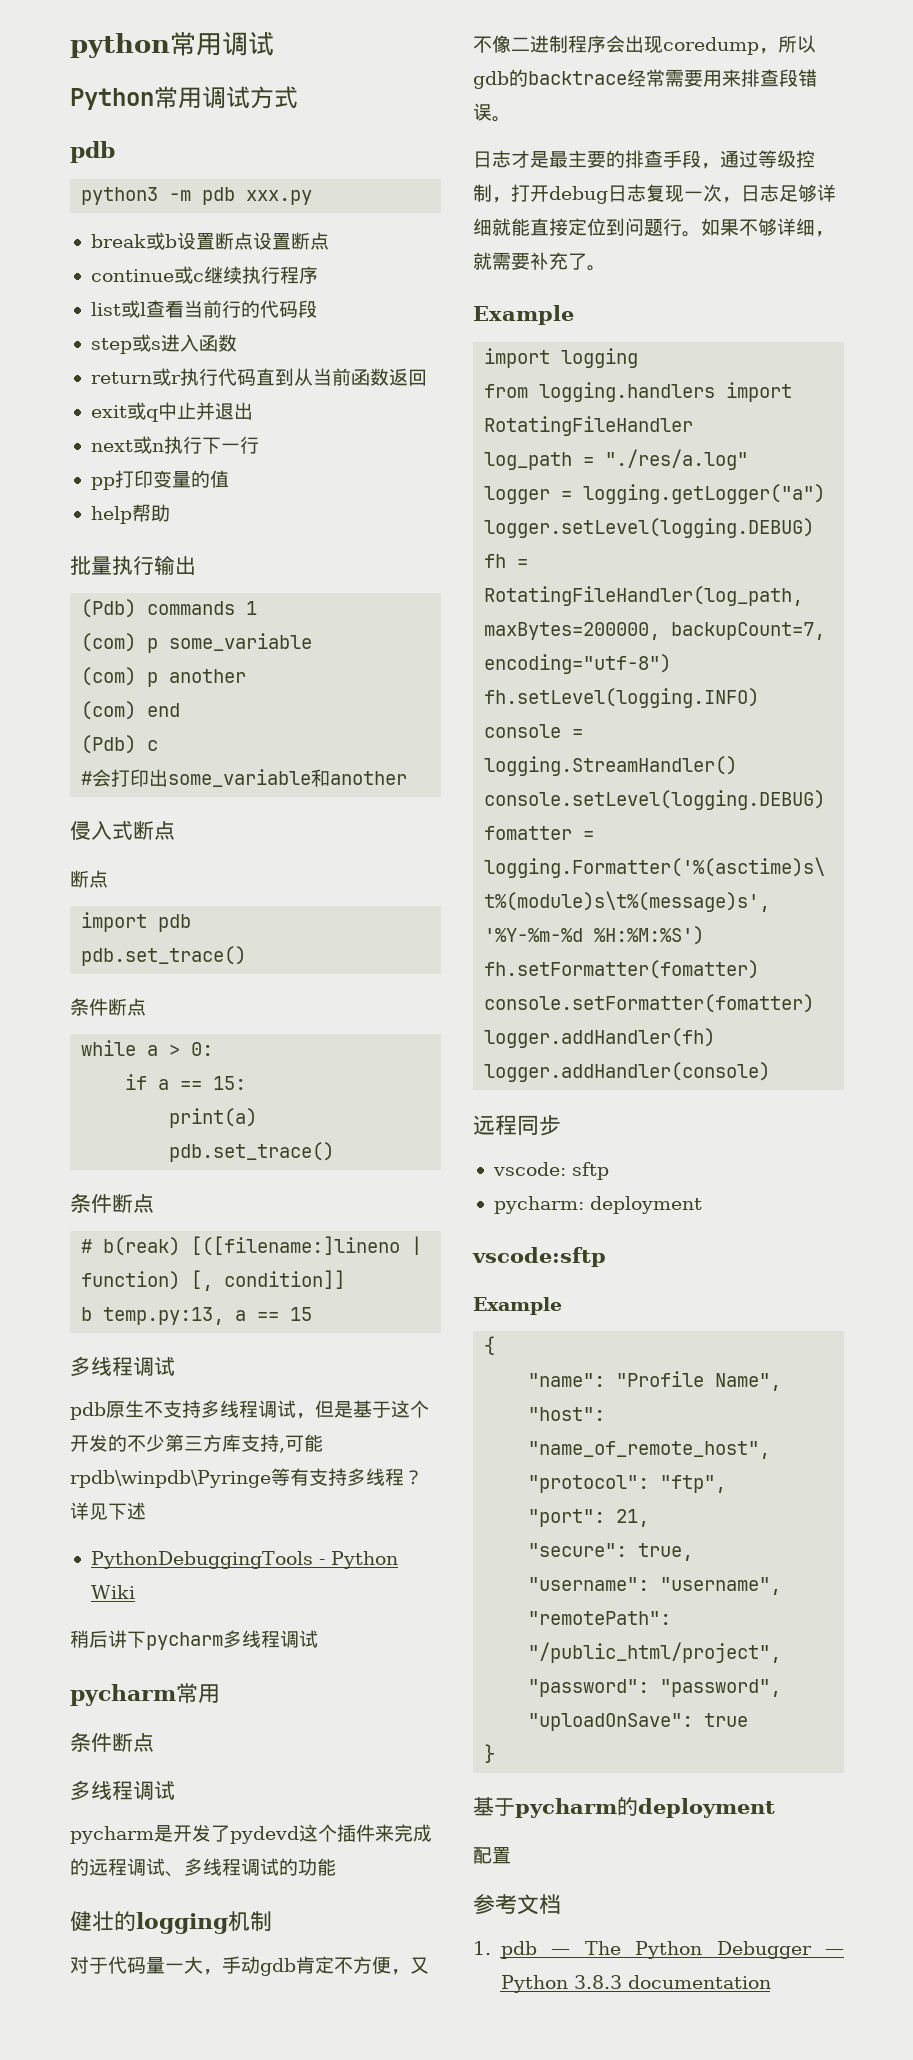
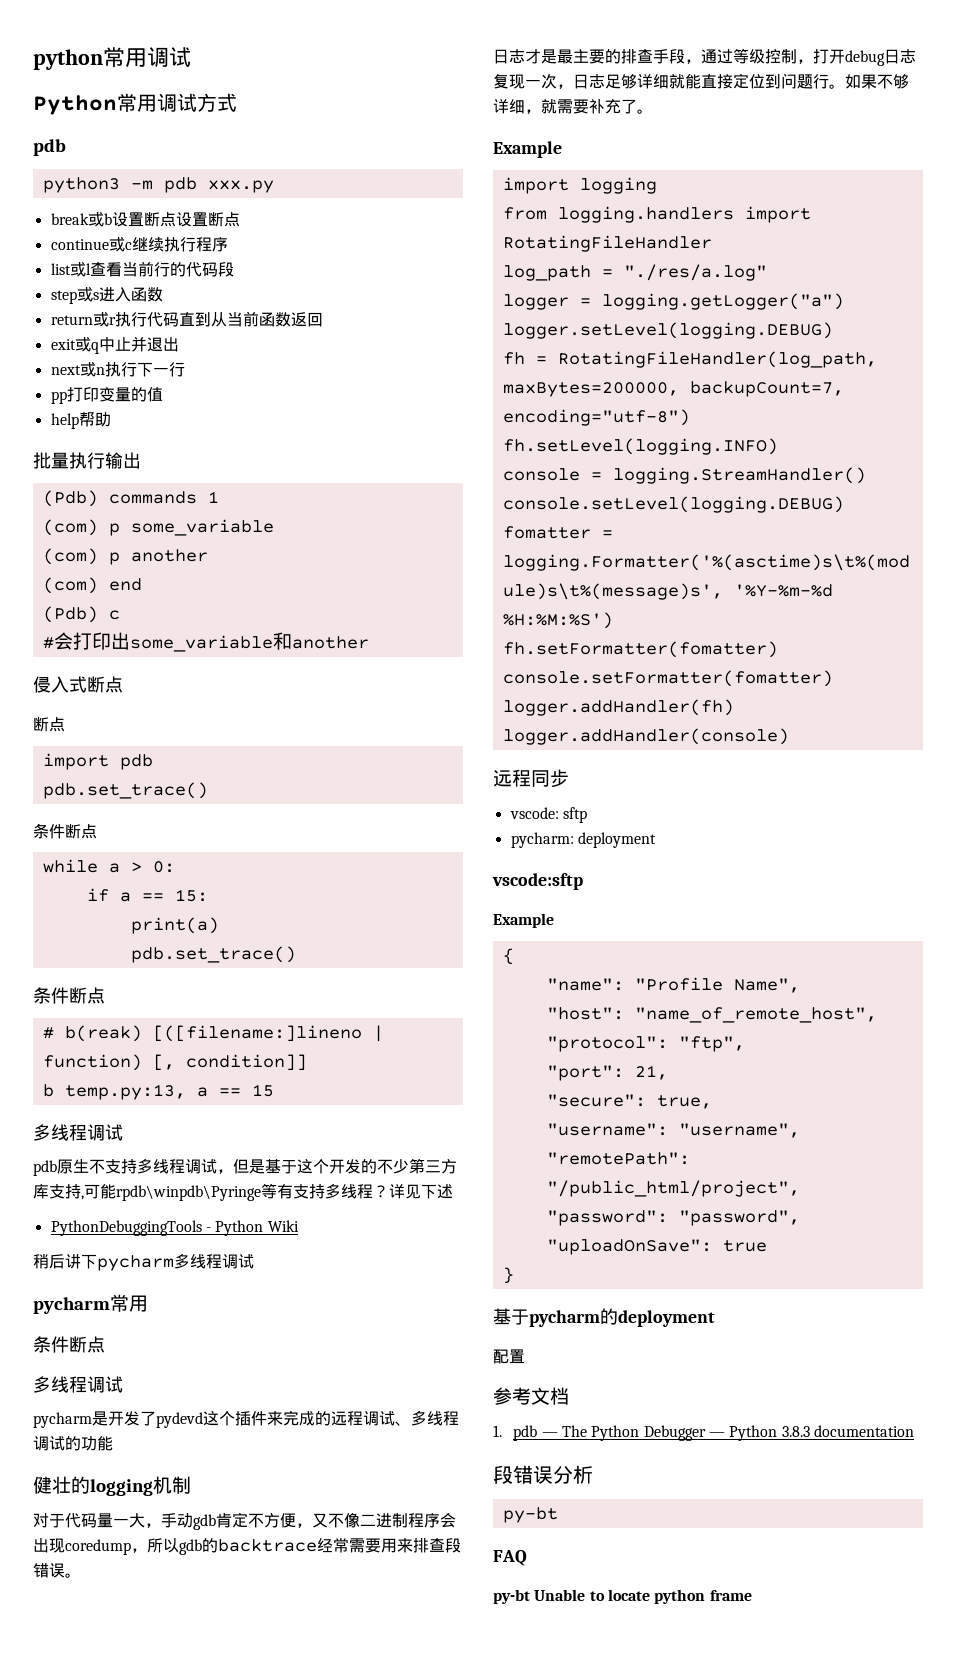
(771, 1982) none -> [493,1465,593,1484] [502,1507,558,1523] [493,1550,527,1566] [493,1589,752,1604] // 段错误分析 // py-bt // FAQ // py-bt Unable to locate python frame

